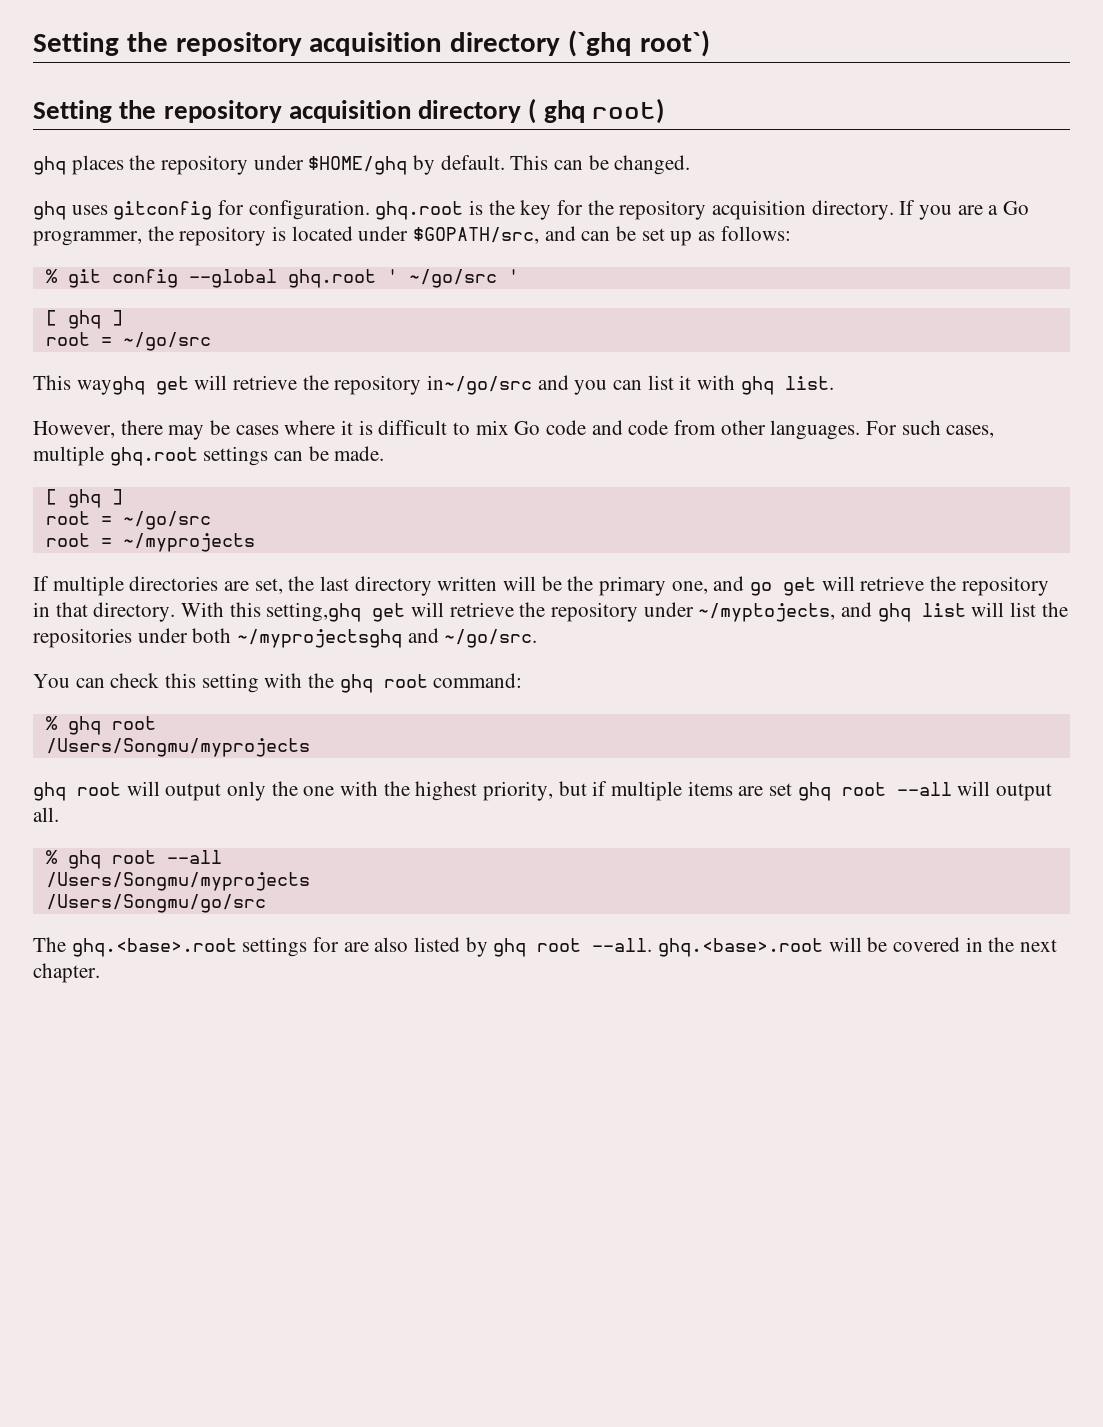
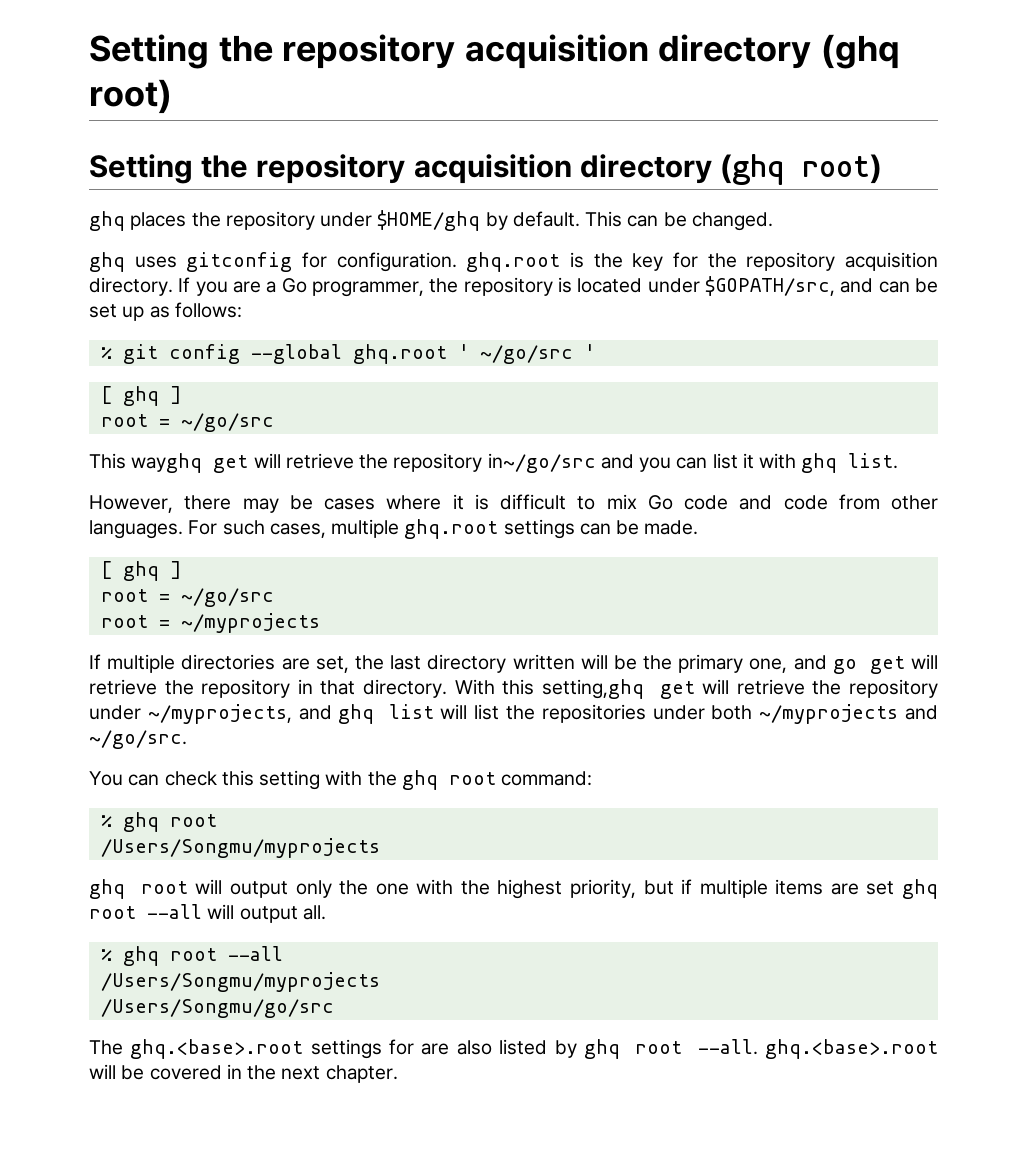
[33,30,710,57] [33,98,585,124] Setting the repository acquisition directory (`ghq root`) // Setting the repository acquisition directory ( ghq -> [89,34,900,69] [89,79,172,114] [89,154,785,185] Setting the repository acquisition directory (ghq root) // Setting the repository acquisition directory (ghq
[698,603,836,622] ~/myptojects, -> [147,704,292,724] ~/myprojects,
[237,629,403,648] ~/myprojectsghq -> [759,704,899,724] ~/myprojects

